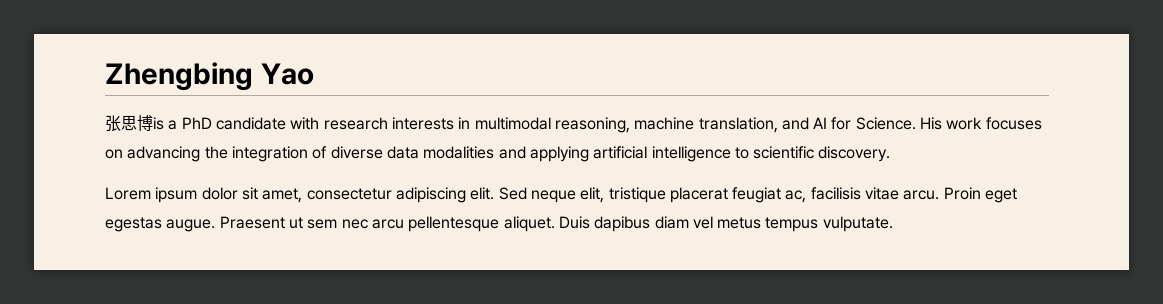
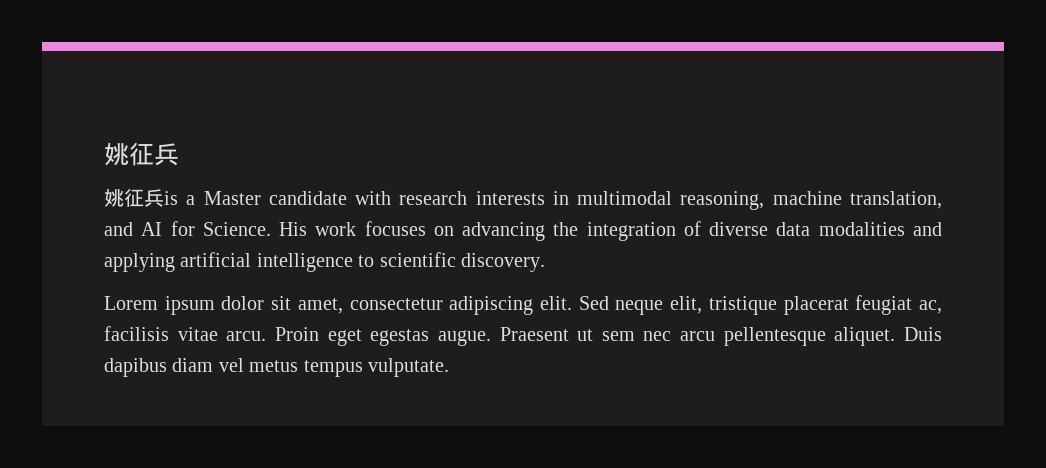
[105,62,314,91] [105,115,153,132] Zhengbing Yao // 张思博 -> [104,142,179,166] [104,188,164,207] 姚征兵 // 姚征兵
[181,117,212,129] PhD -> [203,191,261,205] Master

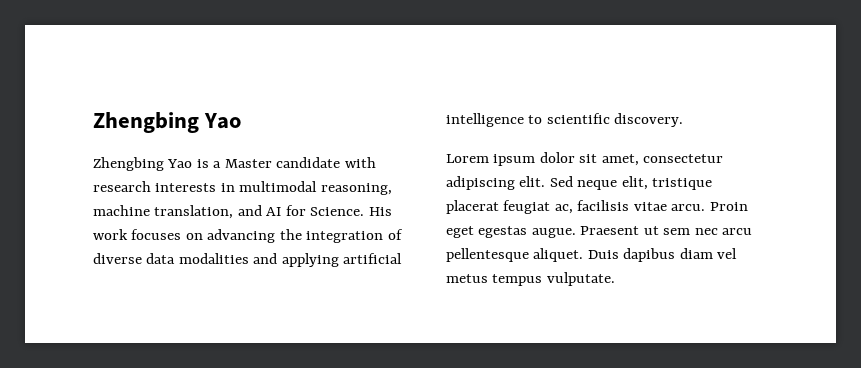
[104,142,179,166] [104,188,164,207] 姚征兵 // 姚征兵 -> [93,112,242,133] [93,157,193,171] Zhengbing Yao // Zhengbing Yao

